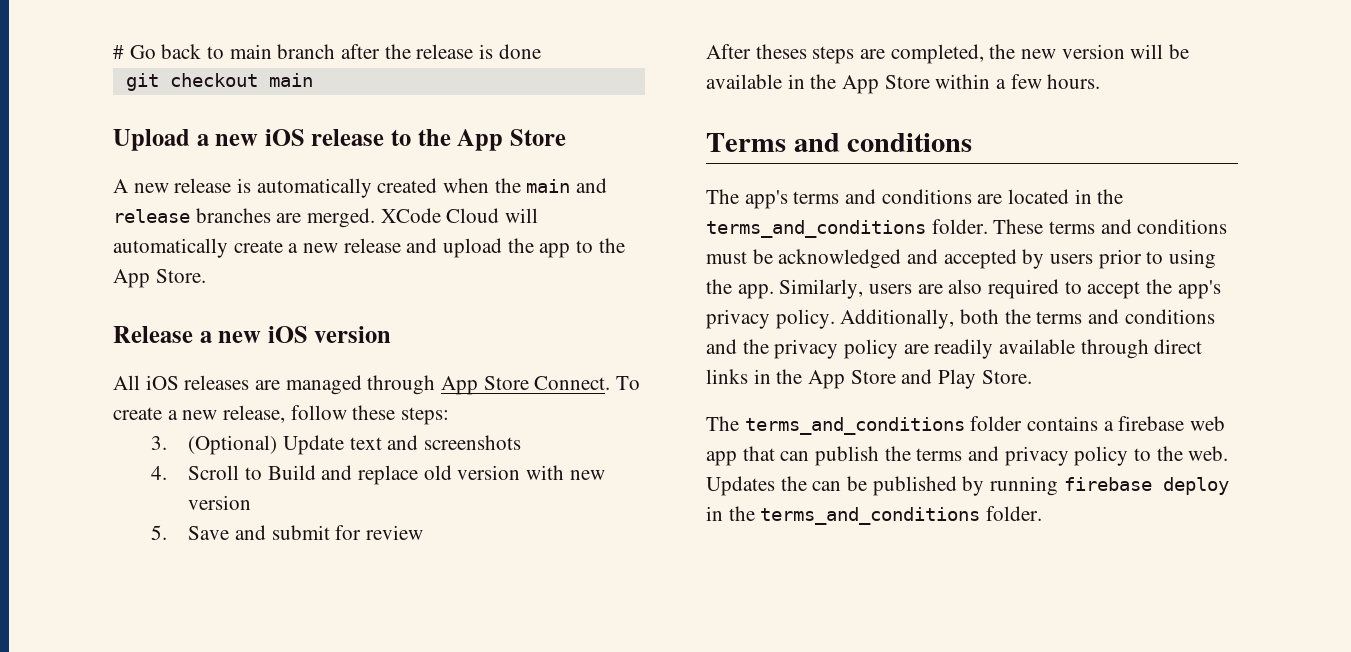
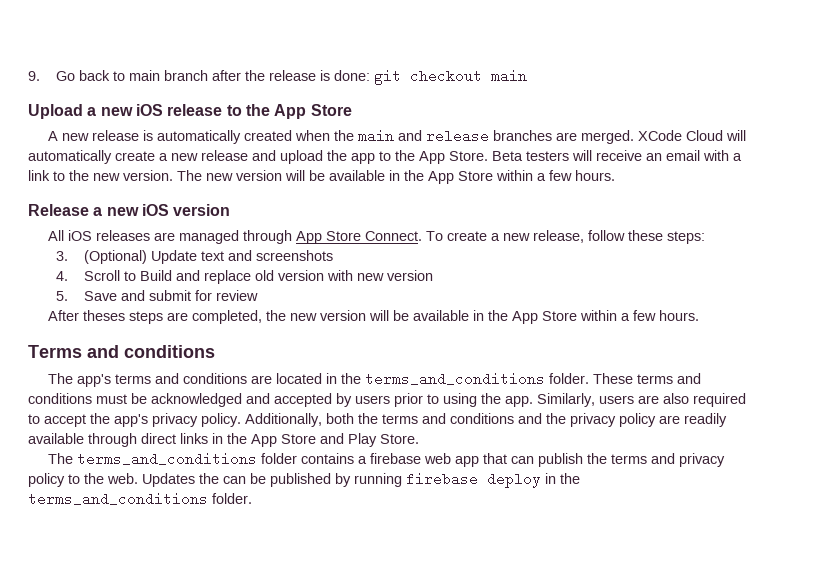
[113,45,124,59] # -> [28,71,40,81] 9.
[498,44,541,59] done // -> [334,70,371,81] done:
(206, 276) none -> [492,150,742,161] [28,170,615,184] Beta testers will receive an email with a link to the new version. The new version will be available in the App Store within a few hours.

